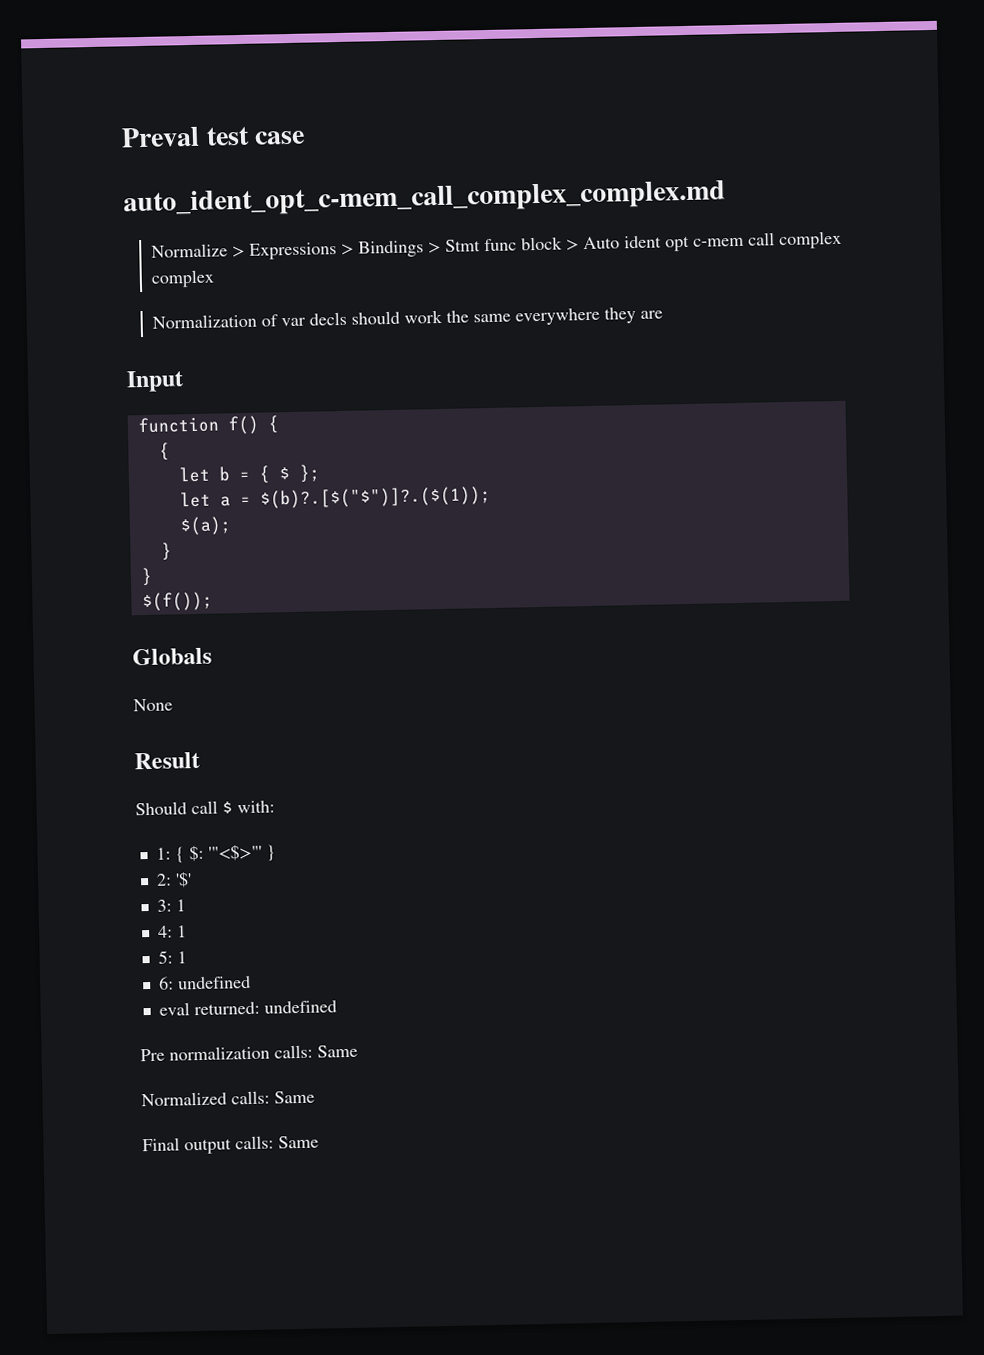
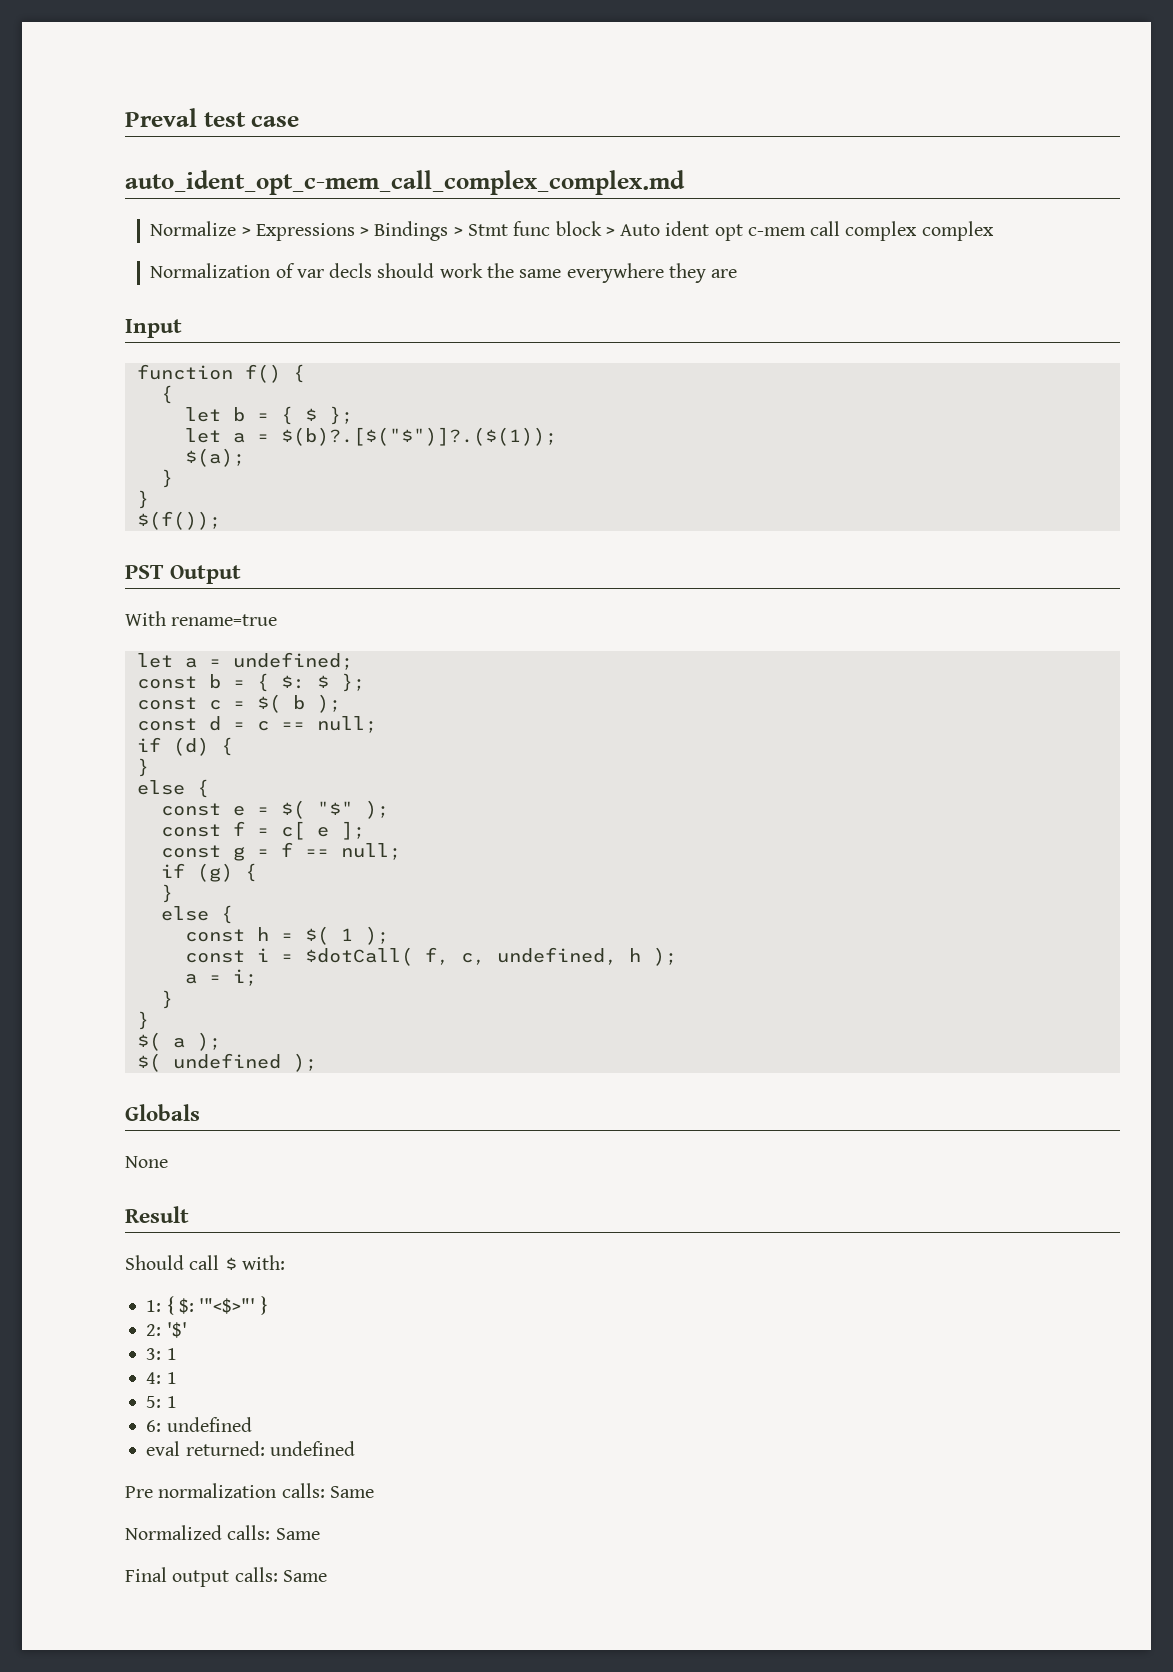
(213, 601) none -> [125,565,242,584] [125,611,278,626] [136,652,353,670] [136,673,365,692] [136,694,341,713] [136,716,377,733] [136,737,233,756] [136,758,149,777] [136,779,209,798] [160,800,389,819] [160,821,365,840] [160,842,401,861] [160,863,257,882] [160,884,173,903] [160,905,233,924] [184,926,389,945] [184,947,677,966] [184,969,257,986] [160,990,173,1009] [136,1011,149,1030] [136,1032,221,1051] [136,1053,317,1072] // PST Output // With rename=true // let a = undefined; // const b = { $: $ }; // const c = $( b ); // const d = c == null; // if (d) { // } // else { // const e = $( "$" ); // const f = c[ e ]; // const g = f == null; // if (g) { // } // else { // const h = $( 1 ); // const i = $dotCall( f, c, undefined, h ); // a = i; // } // } // $( a ); // $( undefined );

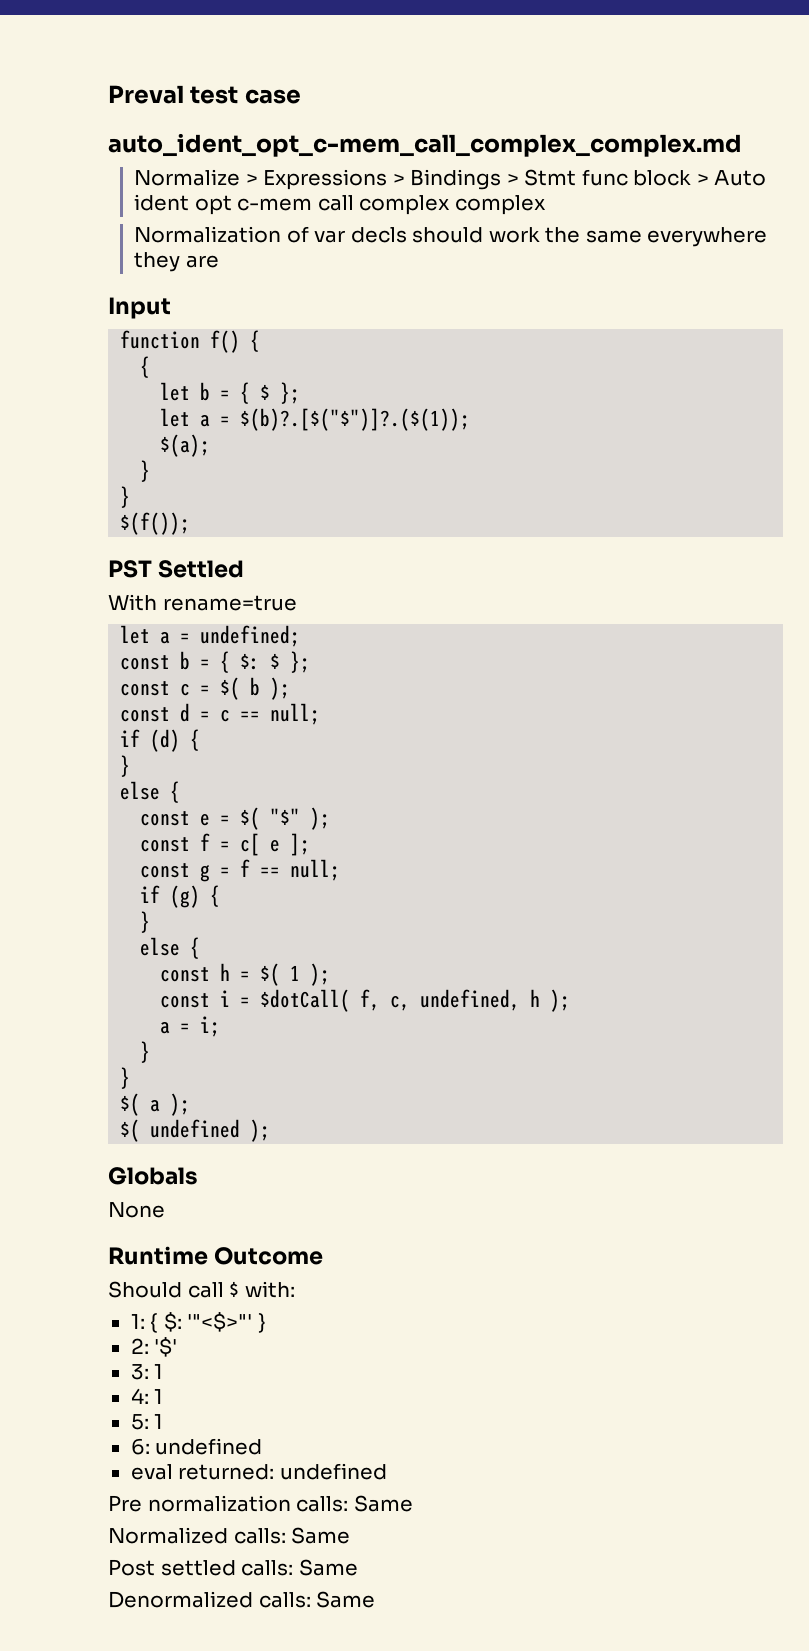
[170,565,242,584] Output -> [158,560,245,578] Settled
[125,1206,189,1223] Result -> [108,1246,324,1265] Runtime Outcome
[125,1567,327,1587] Final output calls: Same -> [108,1559,358,1576] [108,1591,376,1608] Post settled calls: Same // Denormalized calls: Same

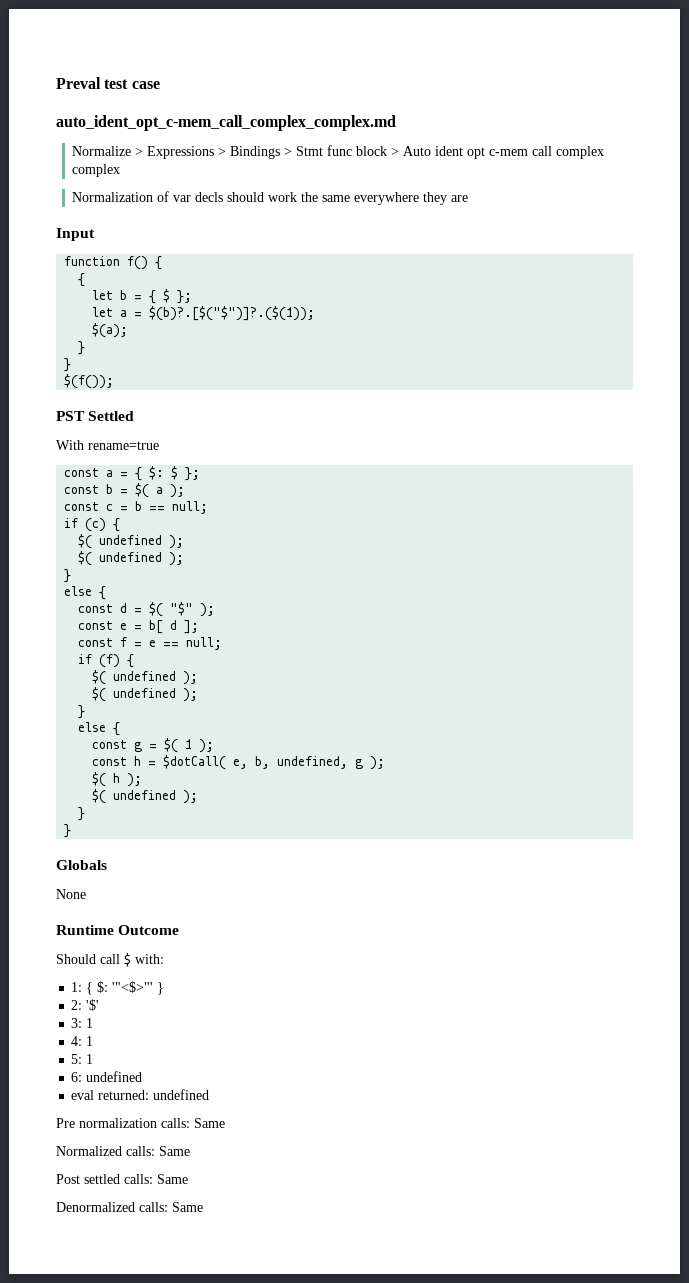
[120,625,301,647] [120,651,211,670] let a = undefined; // const b = -> [64,468,129,477] const a =
[180,677,291,700] [120,703,321,725] [120,729,201,752] [120,755,131,777] [120,781,181,803] [140,811,211,826] c = $( b ); // const d = c == null; // if (d) { // } // else { // const e -> [106,483,186,498] [64,501,209,514] [64,518,121,532] [78,534,185,549] [78,551,185,566] [64,569,72,583] [64,586,107,600] [78,603,128,613] b = $( a ); // const c = b == null; // if (c) { // $( undefined ); // $( undefined ); // } // else { // const d
[200,833,281,856] f = c[ e -> [120,620,178,634] e = b[ d
[200,859,341,882] [140,885,221,908] [140,911,151,933] [140,937,201,959] [160,963,231,982] g = f == null; // if (g) { // } // else { // const h -> [120,637,223,650] [78,654,135,668] [92,670,199,685] [92,687,199,702] [78,705,86,719] [78,722,121,736] [92,740,143,752] f = e == null; // if (f) { // $( undefined ); // $( undefined ); // } // else { // const g
[220,990,231,1007] i -> [134,756,142,766] h
[360,989,571,1012] [160,1016,221,1037] [140,1041,151,1063] [120,1067,131,1089] [120,1093,191,1116] [120,1119,271,1142] f, c, undefined, h ); // a = i; // } // } // $( a ); // $( undefined ); -> [233,756,386,770] [92,772,143,787] [92,789,199,804] [78,807,86,821] [64,824,72,838] e, b, undefined, g ); // $( h ); // $( undefined ); // } // }

